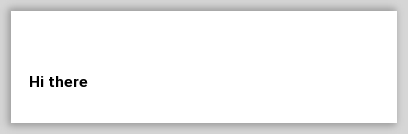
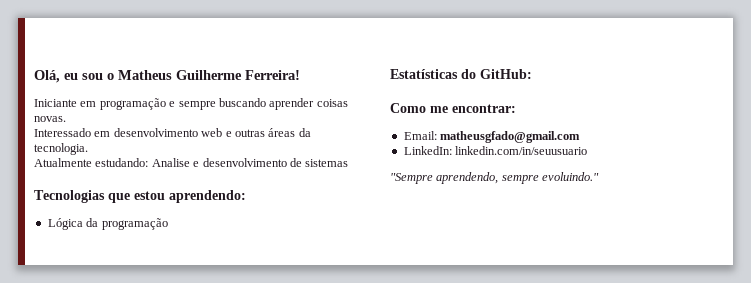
[29,76,89,87] Hi there -> [34,70,300,83] [34,98,348,110] [34,116,66,122] [34,128,311,137] [34,143,88,155] [34,158,349,167] [34,190,246,203] [47,218,168,230] [390,69,532,79] [390,103,516,113] [403,131,581,143] [403,146,588,155] [390,172,600,184] Olá, eu sou o Matheus Guilherme Ferreira! // Iniciante em programação e sempre buscando aprender coisas novas. // Interessado em desenvolvimento web e outras áreas da tecnologia. // Atualmente estudando: Analise e desenvolvimento de sistemas // Tecnologias que estou aprendendo: // Lógica da programação // Estatísticas do GitHub: // Como me encontrar: // Email: matheusgfado@gmail.com // LinkedIn: linkedin.com/in/seuusuario // "Sempre aprendendo, sempre evoluindo."

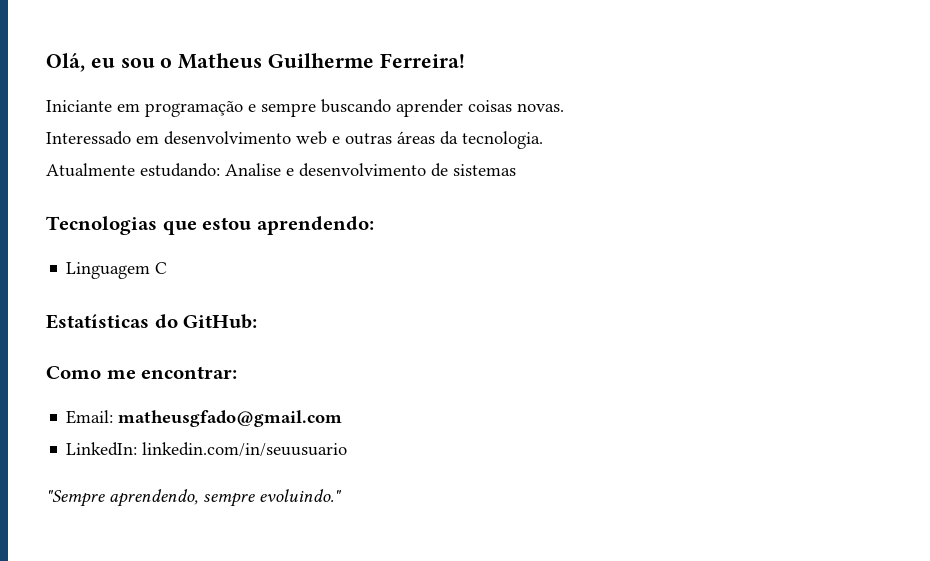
[47,218,168,230] Lógica da programação -> [66,262,168,279] Linguagem C

